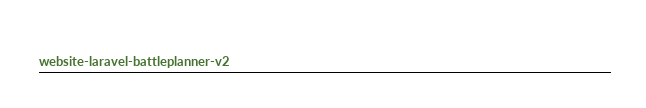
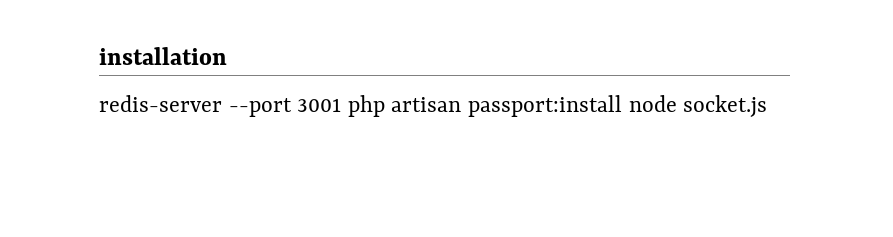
[39,56,230,68] website-laravel-battleplanner-v2 -> [99,47,227,65] [99,95,768,117] installation // redis-server --port 3001 php artisan passport:install node socket.js

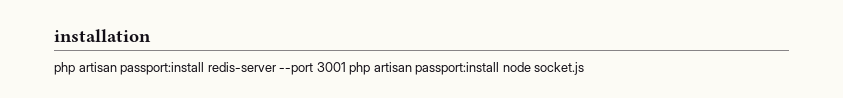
(227, 56) none -> [54,62,205,75] php artisan passport:install

